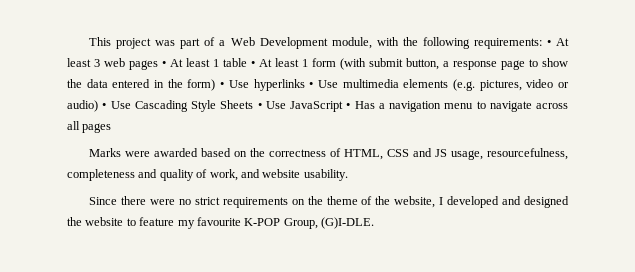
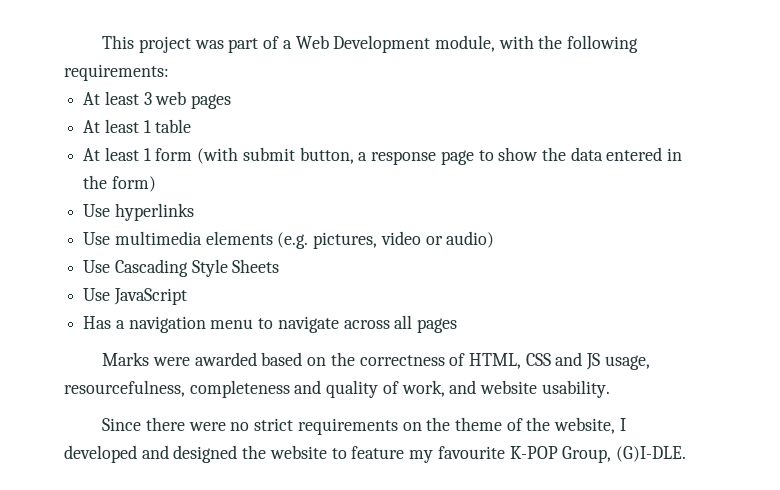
[546,40,551,46] • -> (169, 72) //
[162,61,166,67] • -> (232, 101) //
[251,61,255,67] • -> (192, 126) //
[220,82,225,88] • -> (156, 184) //
[309,82,314,88] • -> (194, 212) //
[102,103,107,109] • -> (495, 239) //
[257,103,262,109] • -> (280, 266) //
[346,103,351,109] • -> (187, 296) //

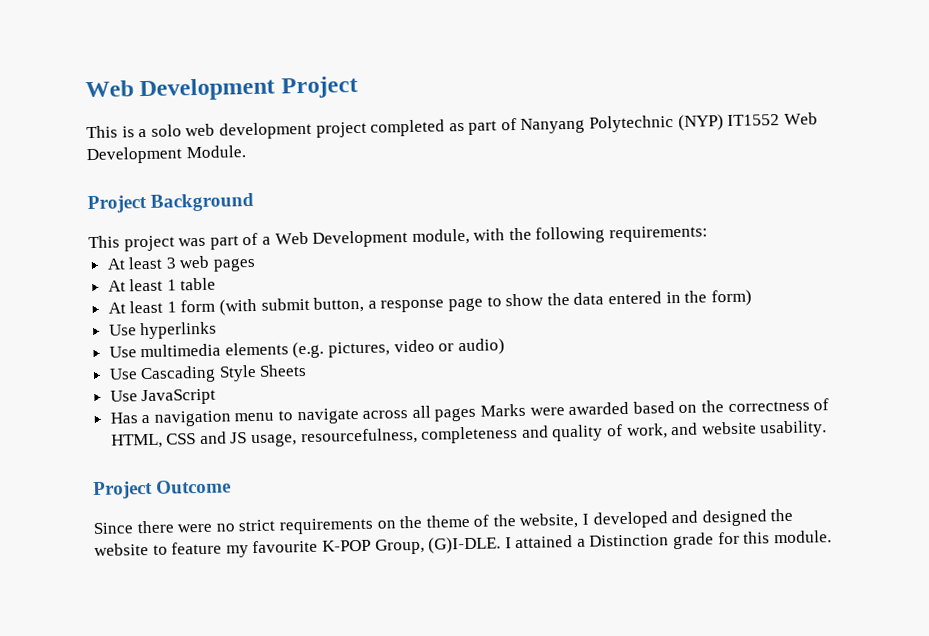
(102, 42) none -> [85,75,358,102] [86,112,818,140] [86,145,246,165] [87,192,255,214] Web Development Project // This is a solo web development project completed as part of Nanyang Polytechnic (NYP) IT1552 Web Development Module. // Project Background //
(458, 325) // -> (477, 414) none
(610, 389) none -> [93,479,232,500] // Project Outcome
(686, 454) none -> [504,530,832,550] I attained a Distinction grade for this module.

